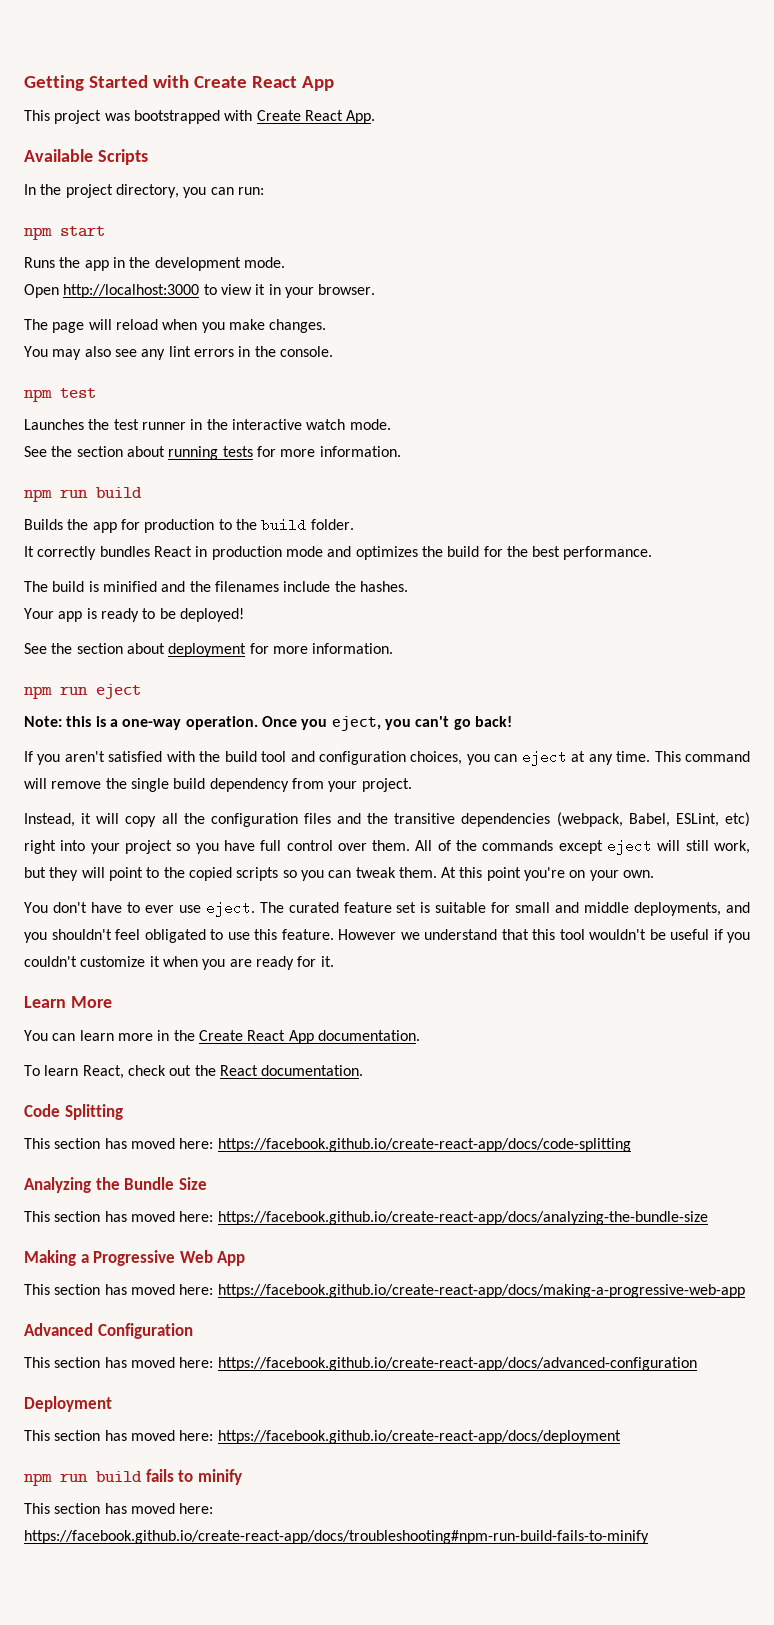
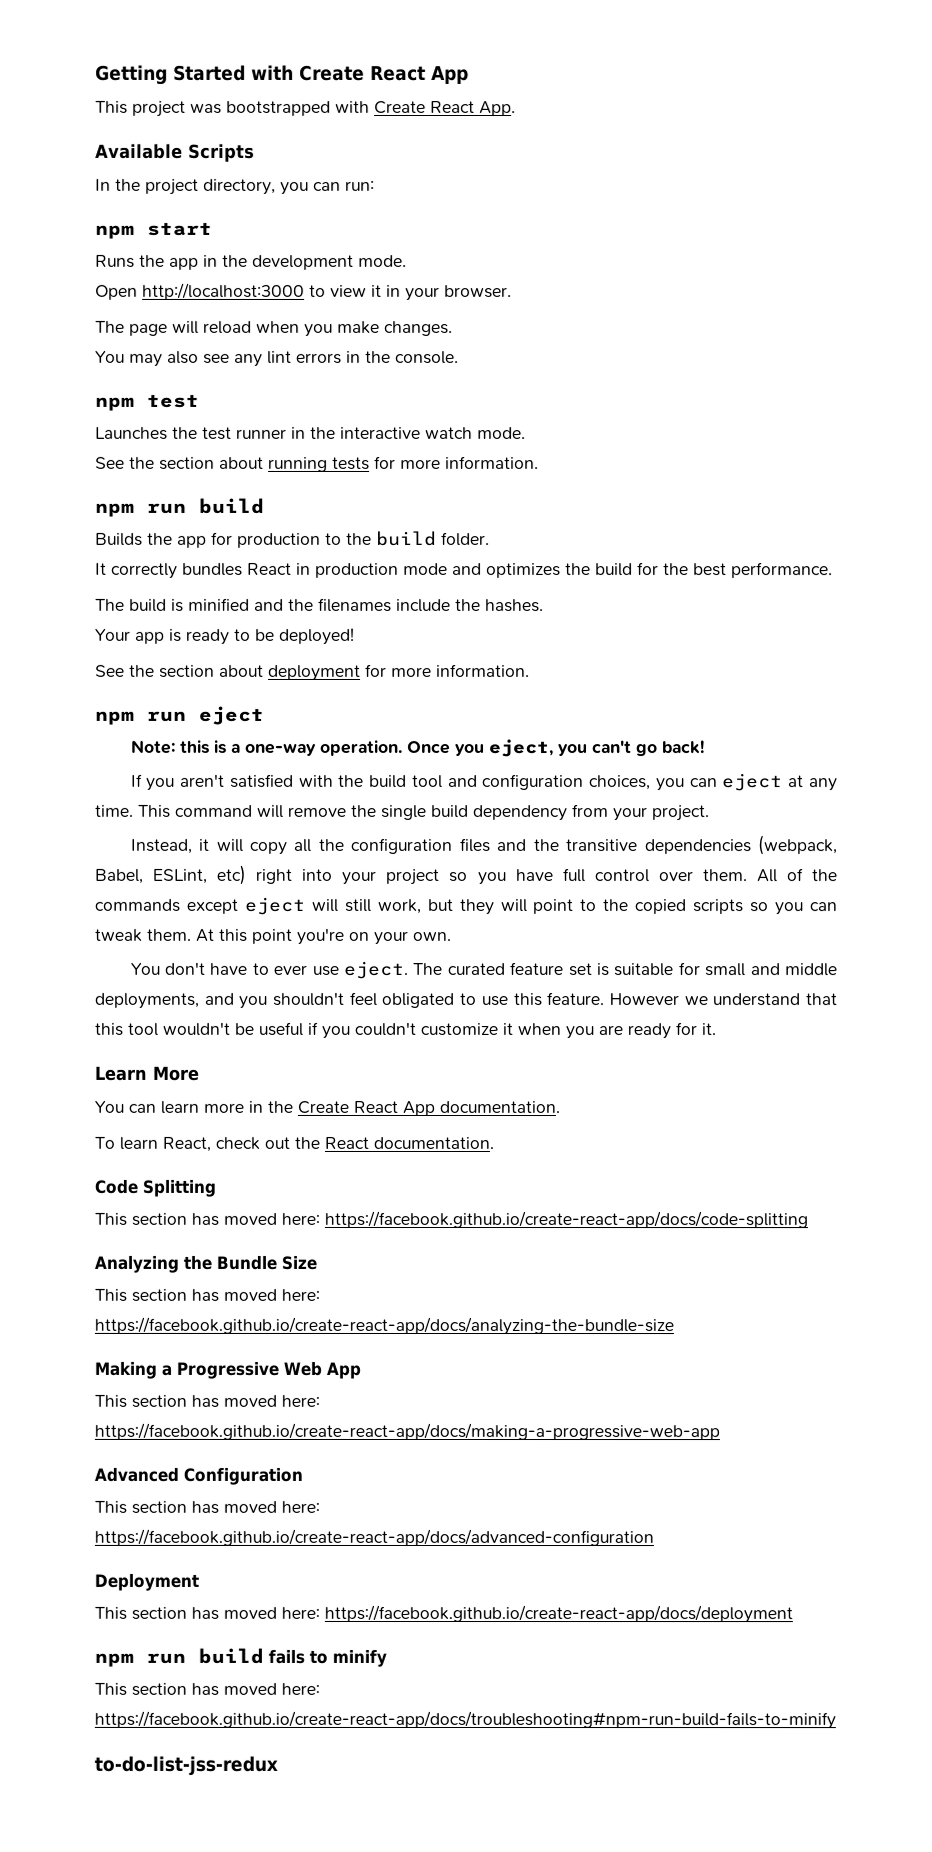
(649, 1537) none -> [94,1755,278,1776] // to-do-list-jss-redux

